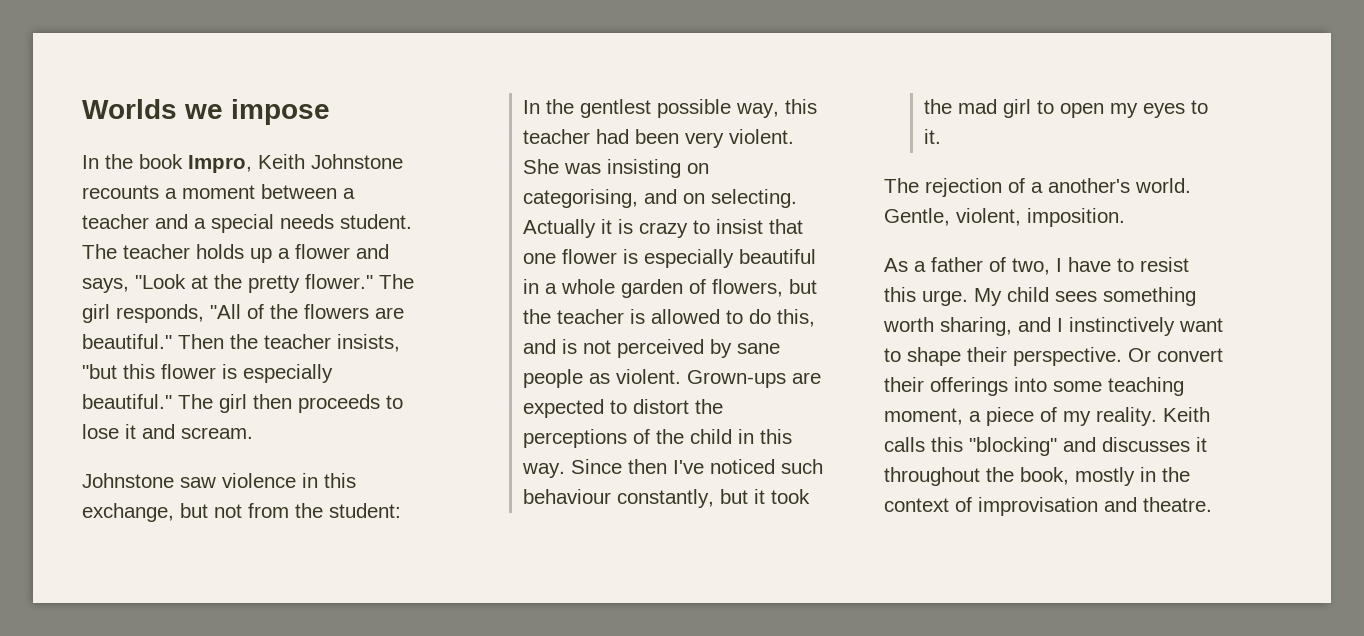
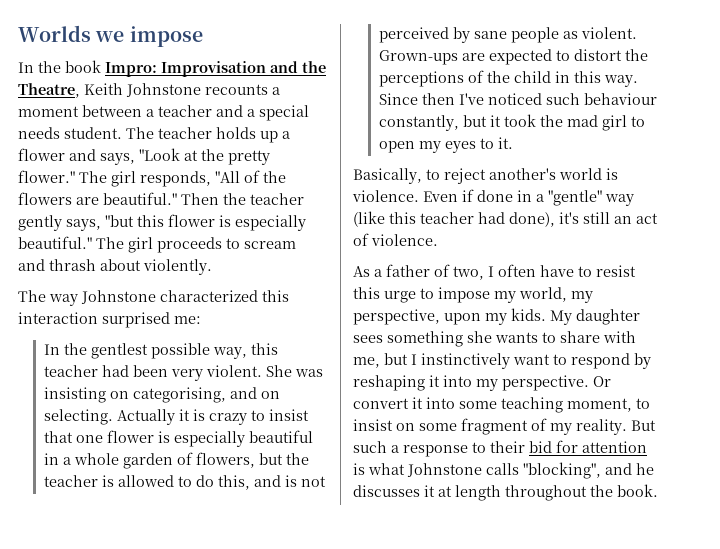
[188,155,252,173] Impro, -> [105,61,326,77] [18,83,80,98] Impro: Improvisation and the Theatre,
[337,334,400,352] insists, -> [18,215,101,231] gently says,
[253,394,292,409] then -> (153, 245) none
[82,424,253,439] [82,473,356,488] [82,503,401,522] lose it and scream. // Johnstone saw violence in this exchange, but not from the student: -> [244,241,296,249] [18,259,212,275] [18,290,289,306] [18,312,201,328] scream and thrash about violently. // The way Johnstone characterized this interaction surprised me:
[884,178,1191,197] [884,208,1125,227] The rejection of a another's world. Gentle, violent, imposition. -> [353,168,618,184] [352,189,634,206] [353,211,658,227] [353,233,438,246] Basically, to reject another's world is violence. Even if done in a "gentle" way (like this teacher had done), it's still an act of violence.
(1062, 265) none -> [498,264,536,277] often
[922,287,1196,306] [883,317,1223,336] [884,347,1007,366] urge. My child sees something worth sharing, and I instinctively want to shape their -> [384,287,593,303] [353,308,640,325] [353,331,636,347] [353,353,651,369] [353,375,498,391] urge to impose my world, my perspective, upon my kids. My daughter sees something she wants to share with me, but I instinctively want to respond by reshaping it into my
[884,377,1008,396] their offerings -> [412,397,423,409] it
[969,407,1210,426] [884,437,1207,456] [884,467,1190,486] [884,497,1212,516] a piece of my reality. Keith calls this "blocking" and discusses it throughout the book, mostly in the context of improvisation and theatre. -> [636,398,650,409] [353,418,656,435] [353,440,647,457] [353,462,654,479] [353,484,658,501] to insist on some fragment of my reality. But such a response to their bid for attention is what Johnstone calls "blocking", and he discusses it at length throughout the book.

